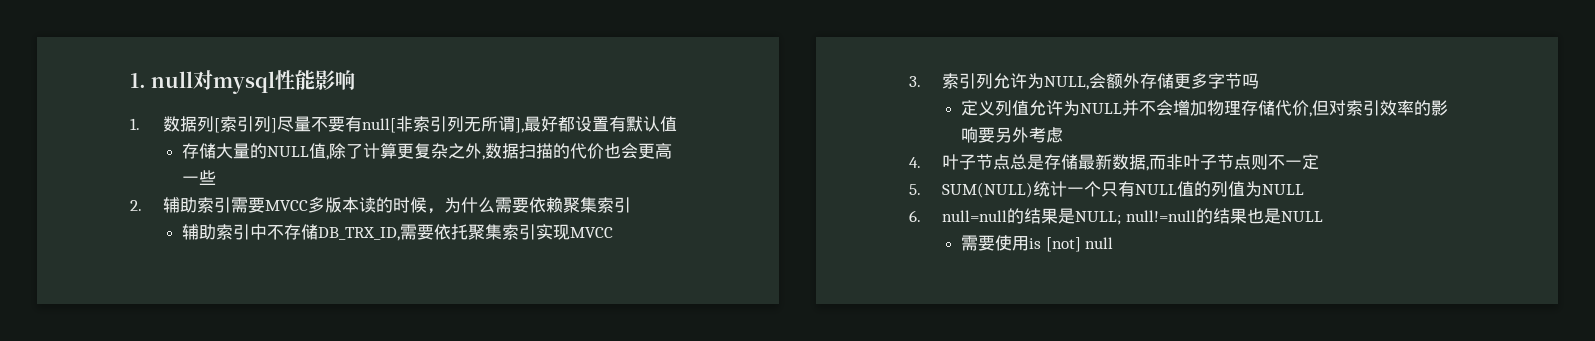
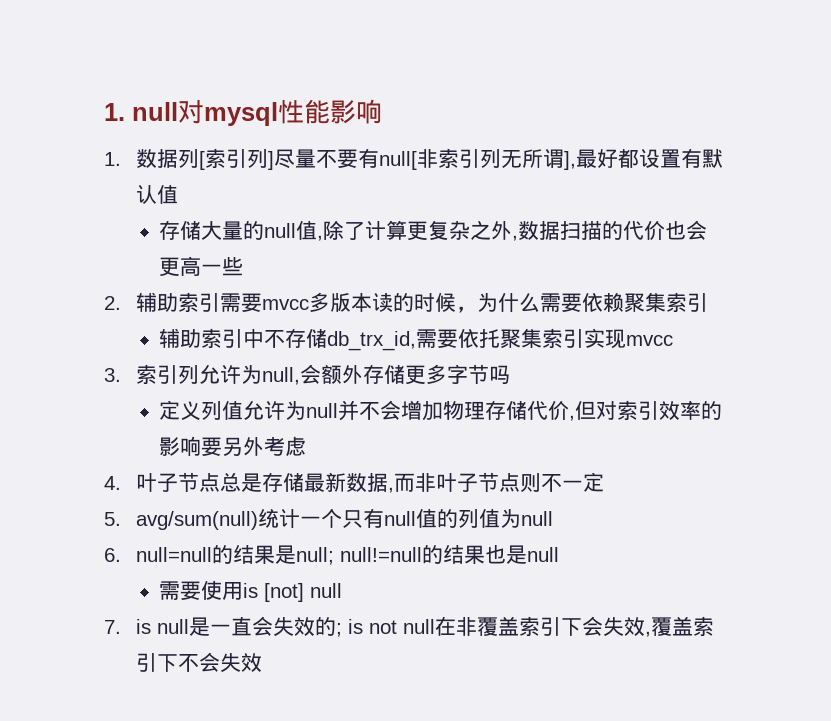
[267,146,310,157] NULL -> [264,223,297,238] null
[265,200,309,211] MVCC -> [262,299,310,310] mvcc
[318,227,401,241] DB_TRX_ID, -> [327,331,417,351] db_trx_id,
[570,227,614,238] MVCC -> [626,335,674,346] mvcc
[1044,76,1090,90] NULL, -> [262,367,301,385] null,
[1080,103,1123,114] NULL -> [306,403,339,418] null
[942,182,1034,198] SUM(NULL) -> [136,511,259,530] avg/sum(null)
[1135,184,1178,195] NULL -> [384,511,417,526] null
[1262,184,1305,195] NULL -> [521,511,554,526] null
[1075,211,1122,225] NULL; -> [296,547,335,565] null;
[1281,211,1324,222] NULL -> [527,547,560,562] null
(1114, 243) none -> [104,616,715,637] [136,652,263,673] // 7. is null是一直会失效的; is not null在非覆盖索引下会失效,覆盖索引下不会失效

